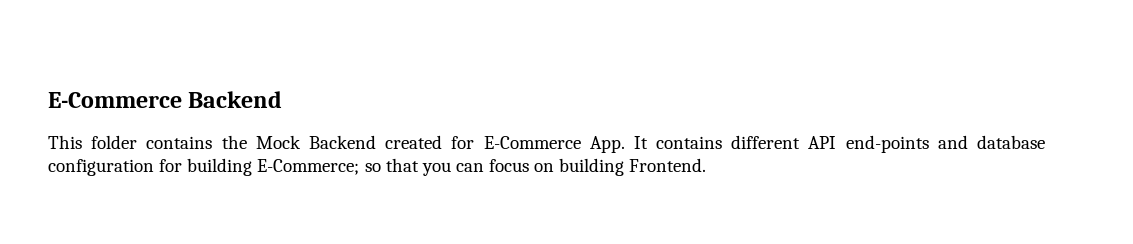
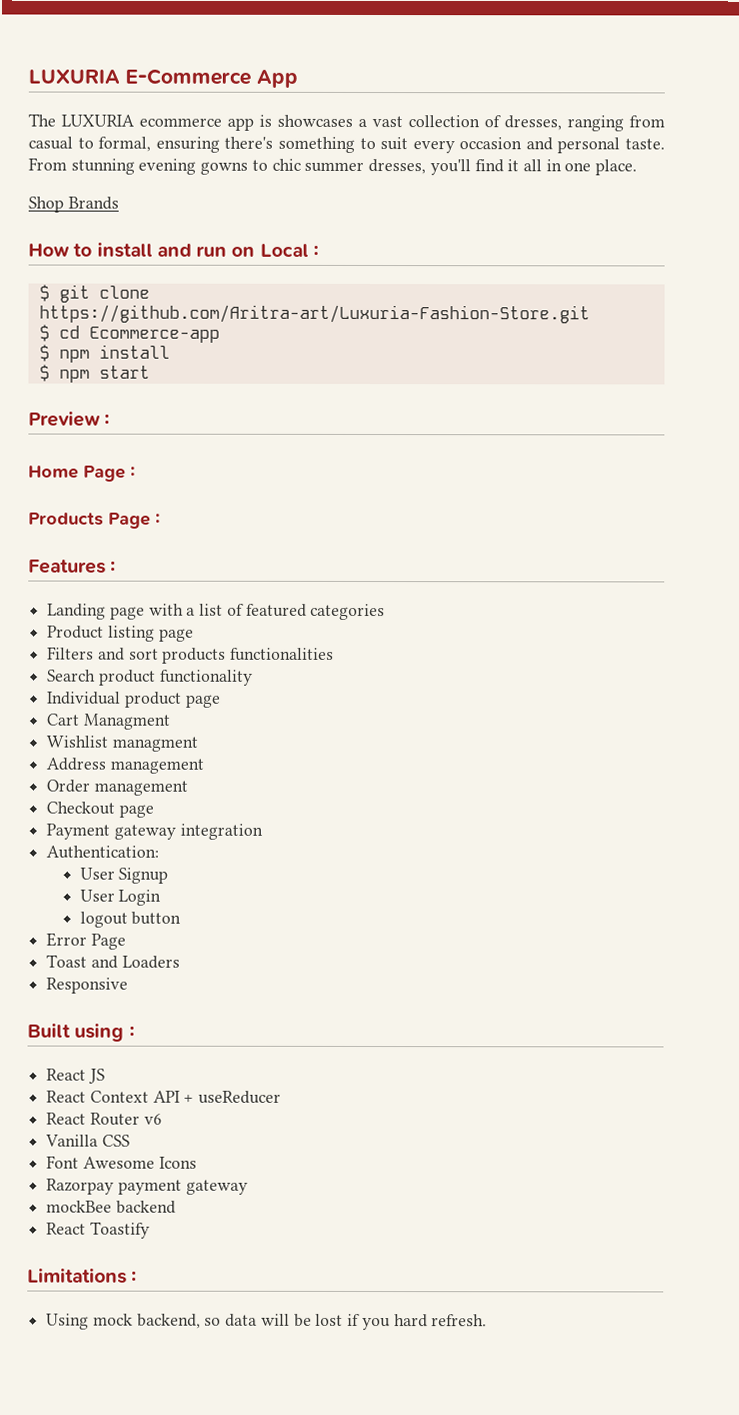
[48,91,283,108] [48,135,1045,153] [48,158,707,176] E-Commerce Backend // This folder contains the Mock Backend created for E-Commerce App. It contains different API end-points and database configuration for building E-Commerce; so that you can focus on building Frontend. -> [28,68,298,88] [28,113,665,132] [28,136,665,154] [28,157,638,176] [28,196,119,213] [28,242,319,258] [38,284,150,303] [38,304,590,324] [38,324,220,343] [38,344,170,363] [38,364,150,383] [28,411,111,427] [28,465,136,482] [28,512,161,529] [28,559,117,574] [47,603,386,621] [47,625,194,642] [47,646,335,664] [47,669,253,686] [47,691,221,708] [46,713,170,730] [46,735,198,752] [46,757,204,774] [46,779,188,796] [46,801,154,818] [46,823,263,840] [46,845,160,859] [79,867,169,884] [79,889,162,906] [79,911,182,928] [46,932,126,950] [46,954,180,969] [46,977,129,994] [27,1023,135,1042] [46,1068,105,1084] [46,1090,282,1104] [46,1112,162,1126] [45,1134,130,1147] [46,1155,197,1169] [46,1178,248,1195] [46,1200,176,1214] [46,1221,150,1239] [27,1268,138,1284] [46,1313,488,1331] LUXURIA E-Commerce App // The LUXURIA ecommerce app is showcases a vast collection of dresses, ranging from casual to formal, ensuring there's something to suit every occasion and personal taste. From stunning evening gowns to chic summer dresses, you'll find it all in one place. // Shop Brands // How to install and run on Local : // $ git clone https://github.com/Aritra-art/Luxuria-Fashion-Store.git // $ cd Ecommerce-app // $ npm install // $ npm start // Preview : // Home Page : // Products Page : // Features : // Landing page with a list of featured categories // Product listing page // Filters and sort products functionalities // Search product functionality // Individual product page // Cart Managment // Wishlist managment // Address management // Order management // Checkout page // Payment gateway integration // Authentication: // User Signup // User Login // logout button // Error Page // Toast and Loaders // Responsive // Built using : // React JS // React Context API + useReducer // React Router v6 // Vanilla CSS // Font Awesome Icons // Razorpay payment gateway // mockBee backend // React Toastify // Limitations : // Using mock backend, so data will be lost if you hard refresh.

